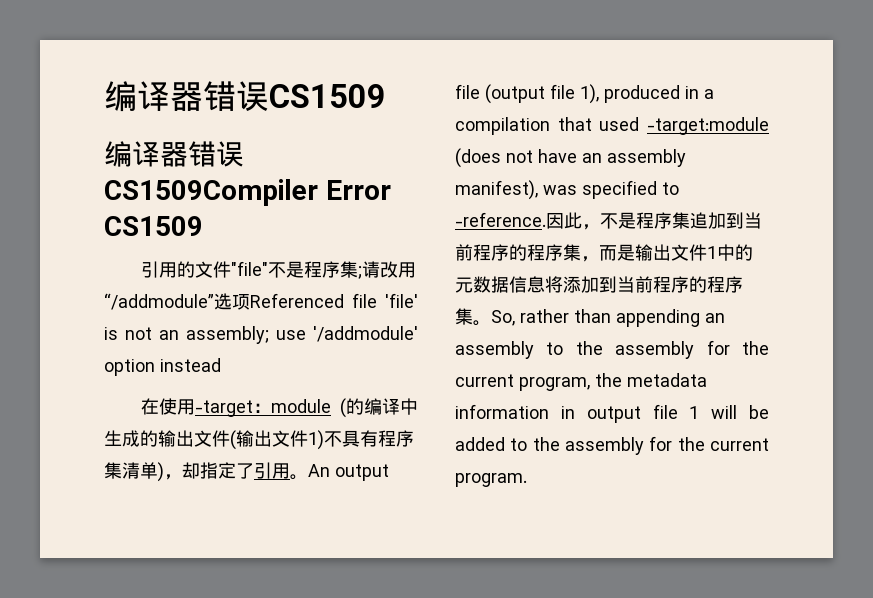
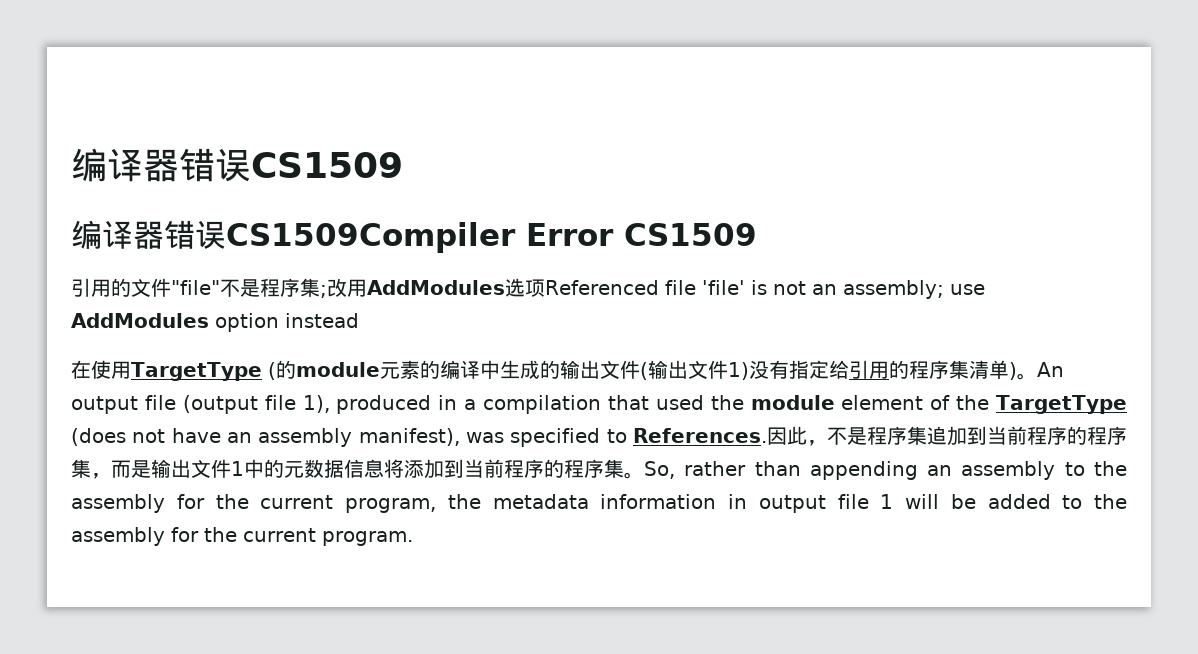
[361,261,416,278] [104,293,214,310] 请改用“/addmodule” -> [327,278,505,297] 改用AddModules
[313,326,418,342] '/addmodule' -> [71,313,209,328] AddModules
[194,398,346,418] -target：module ( -> [131,360,420,381] TargetType (的module元素
[324,430,414,447] [104,462,290,482] 不具有程序集清单)，却指定了引用 -> [748,360,1017,380] 没有指定给引用的程序集清单)
[647,117,769,135] -target:module -> [710,395,1128,414] the module element of the TargetType
[455,212,546,227] -reference. -> [633,428,767,443] References.

